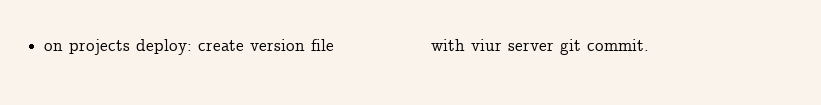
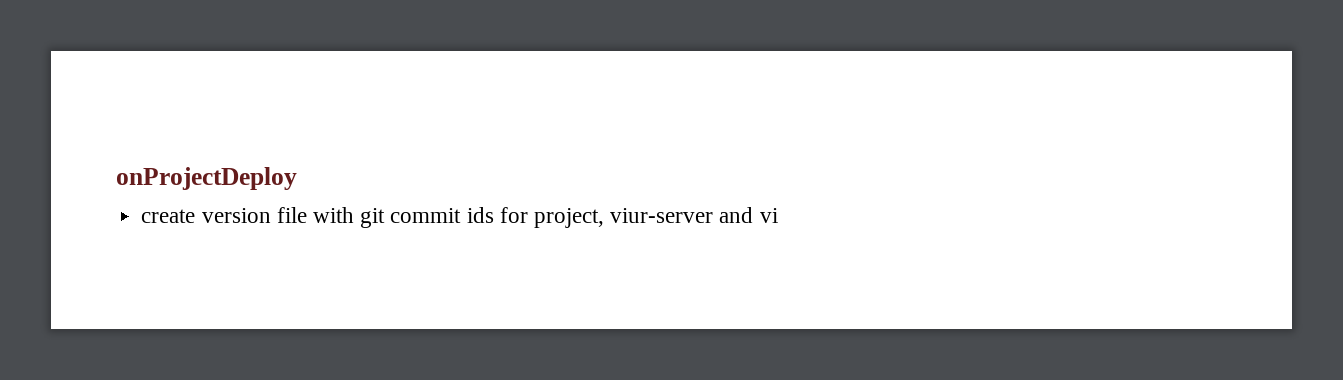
[44,39,193,55] on projects deploy: -> [116,167,297,190] onProjectDeploy //
[471,39,650,55] viur server git commit. -> [360,207,778,228] git commit ids for project, viur-server and vi

